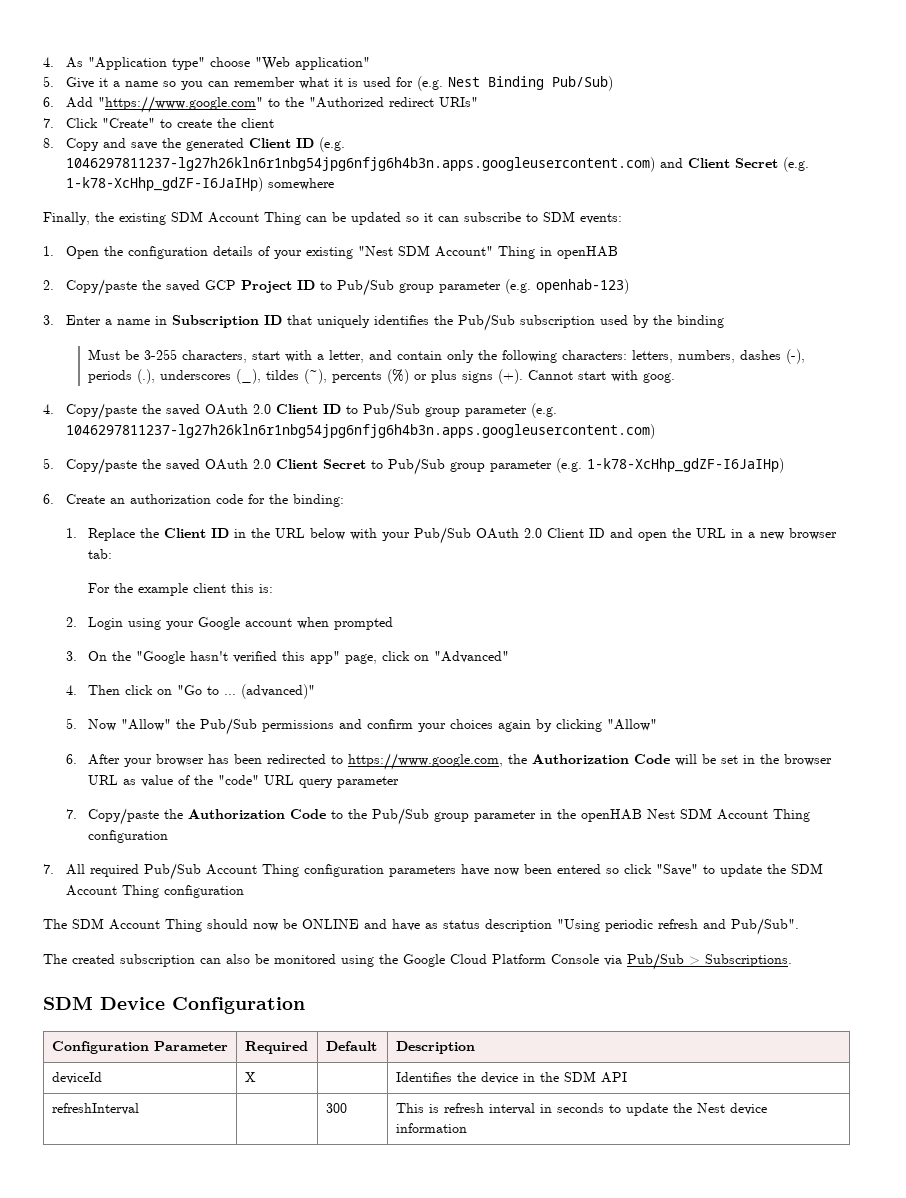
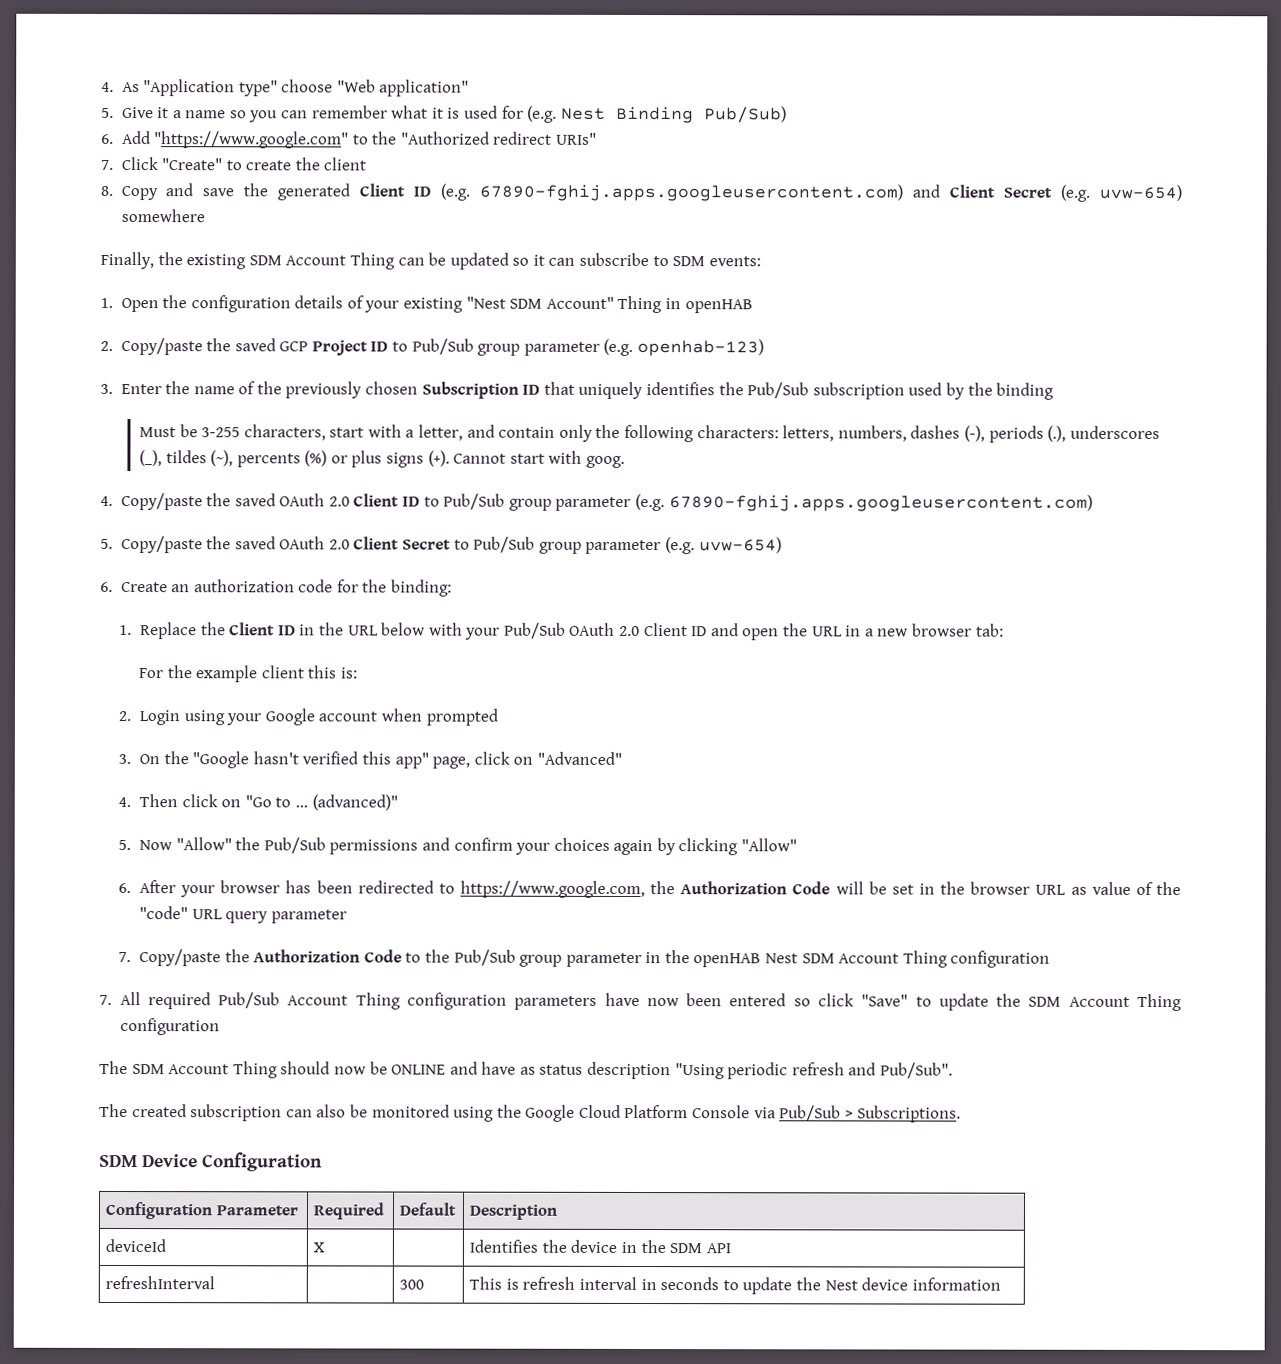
[65,157,655,172] 1046297811237-lg27h26kln6r1nbg54jpg6nfjg6h4b3n.apps.googleusercontent.com) -> [479,183,904,202] 67890-fghij.apps.googleusercontent.com)
[65,177,263,192] 1-k78-XcHhp_gdZF-I6JaIHp) -> [1099,184,1182,202] uvw-654)
[104,316,167,325] a name in -> [165,381,419,399] the name of the previously chosen
[65,424,655,439] 1046297811237-lg27h26kln6r1nbg54jpg6nfjg6h4b3n.apps.googleusercontent.com) -> [668,494,1093,512] 67890-fghij.apps.googleusercontent.com)
[586,458,784,473] 1-k78-XcHhp_gdZF-I6JaIHp) -> [698,537,782,554] uvw-654)

